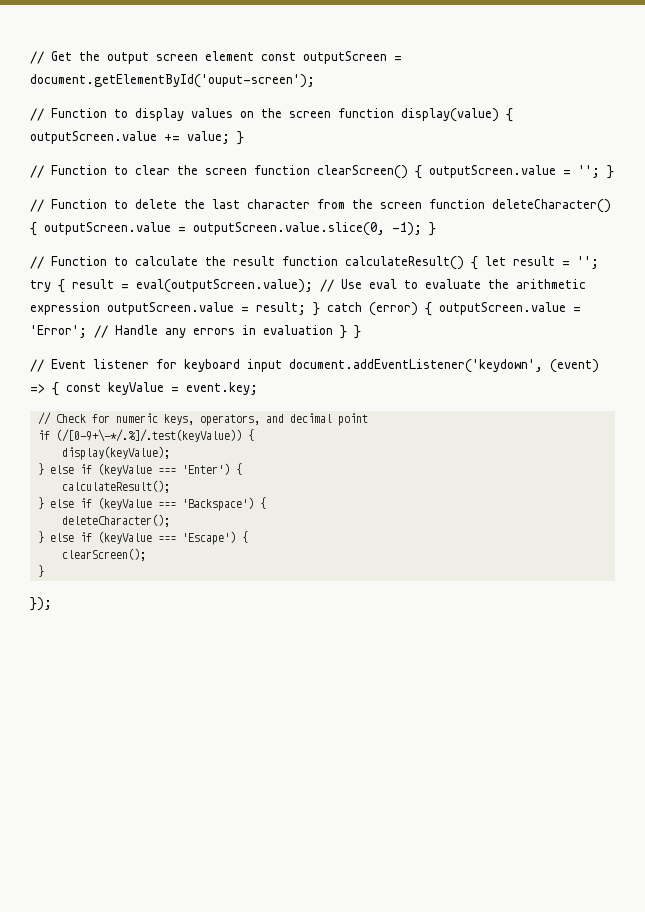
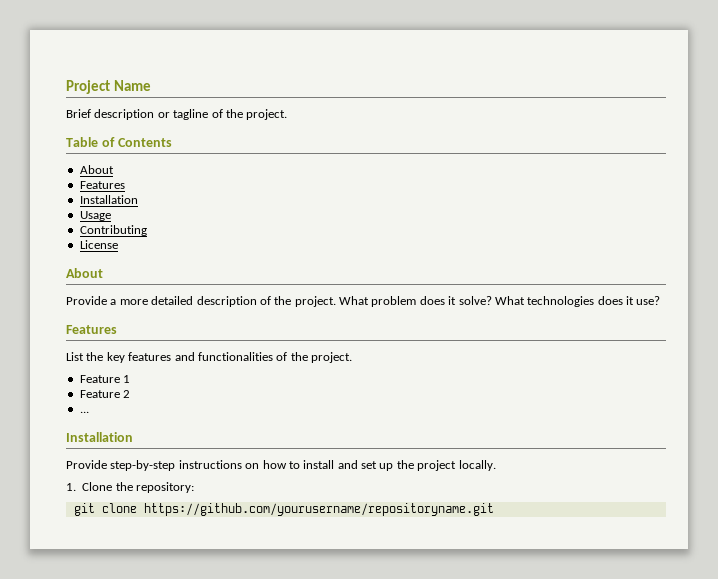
[30,51,402,64] [30,74,315,88] [30,108,513,122] [30,131,244,145] [30,165,614,179] [30,199,611,213] [30,222,436,236] [30,256,599,270] [30,279,586,293] [30,302,581,316] [30,325,361,339] [30,359,599,373] [30,382,258,396] [37,412,368,426] [37,429,254,442] [61,446,170,460] [37,463,242,476] [61,480,170,493] [37,497,266,511] [61,514,170,527] [37,531,248,545] [61,548,146,561] [37,565,44,577] [30,597,52,611] // Get the output screen element const outputScreen = document.getElementById('ouput-screen'); // // Function to display values on the screen function display(value) { outputScreen.value += value; } // // Function to clear the screen function clearScreen() { outputScreen.value = ''; } // // Function to delete the last character from the screen function deleteCharacter() { outputScreen.value = outputScreen.value.slice(0, -1); } // // Function to calculate the result function calculateResult() { let result = ''; try { result = eval(outputScreen.value); // Use eval to evaluate the arithmetic expression outputScreen.value = result; } catch (error) { outputScreen.value = 'Error'; // Handle any errors in evaluation } } // // Event listener for keyboard input document.addEventListener('keydown', (event) => { const keyValue = event.key; // // Check for numeric keys, operators, and decimal point // if (/[0-9+\-*/.%]/.test(keyValue)) { // display(keyValue); // } else if (keyValue === 'Enter') { // calculateResult(); // } else if (keyValue === 'Backspace') { // deleteCharacter(); // } else if (keyValue === 'Escape') { // clearScreen(); // } // }); -> [66,80,151,94] [66,109,288,120] [66,137,172,147] [79,165,114,174] [79,181,125,189] [79,195,138,204] [79,211,111,221] [79,225,147,236] [79,240,118,249] [66,268,103,278] [66,296,661,307] [66,325,117,334] [66,352,352,363] [79,375,131,383] [79,390,131,398] [79,411,89,413] [66,432,133,442] [66,460,496,471] [66,482,194,493] [73,503,494,516] Project Name // Brief description or tagline of the project. // Table of Contents // About // Features // Installation // Usage // Contributing // License // About // Provide a more detailed description of the project. What problem does it solve? What technologies does it use? // Features // List the key features and functionalities of the project. // Feature 1 // Feature 2 // ... // Installation // Provide step-by-step instructions on how to install and set up the project locally. // 1. Clone the repository: // git clone https://github.com/yourusername/repositoryname.git

